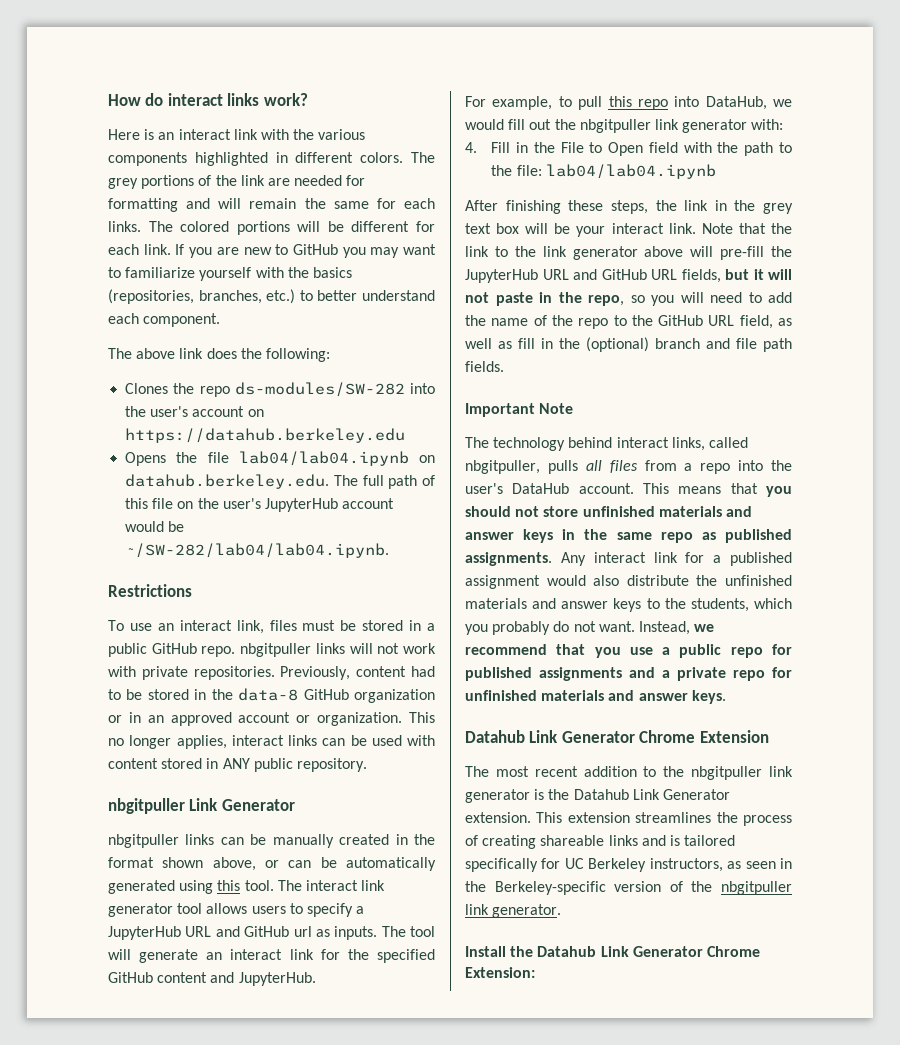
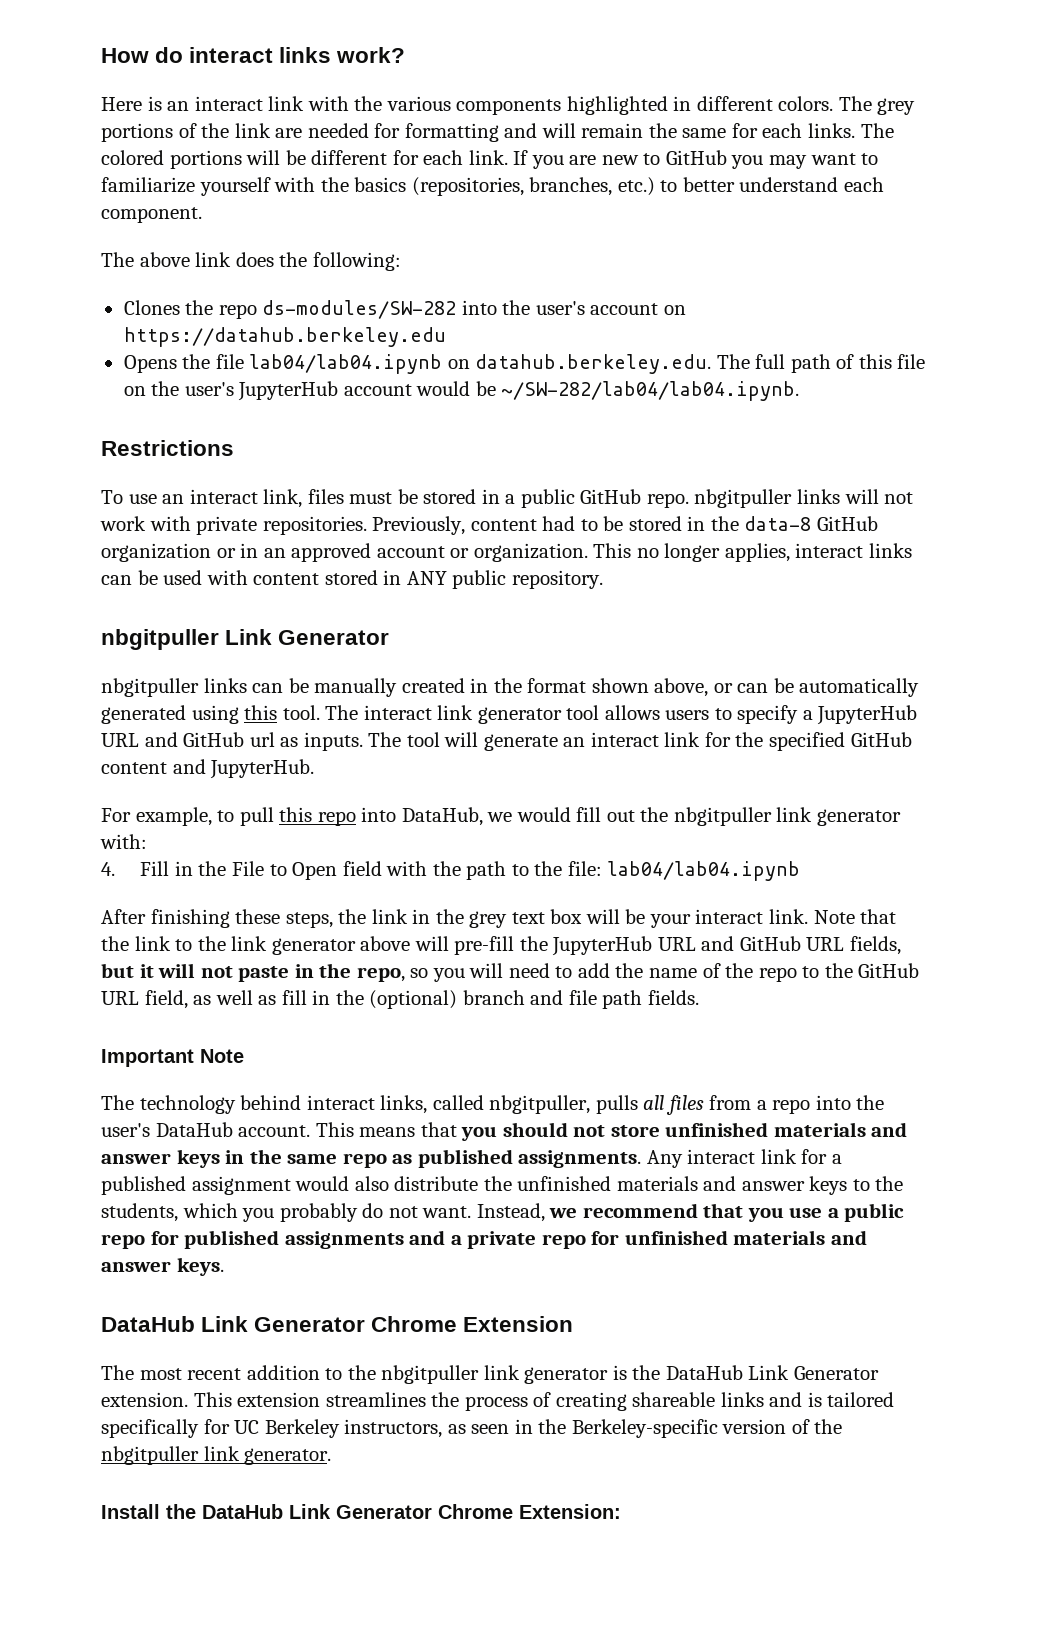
[465,730,525,743] Datahub -> [101,1316,195,1332] DataHub
[573,789,629,800] Datahub -> [665,1365,743,1380] DataHub
[537,946,597,957] Datahub -> [202,1504,283,1519] DataHub

